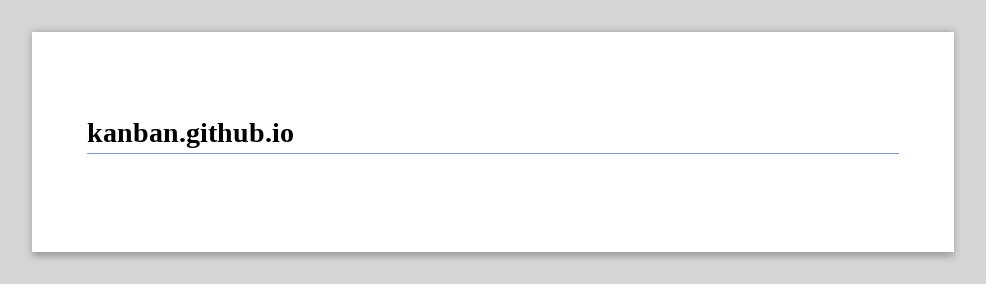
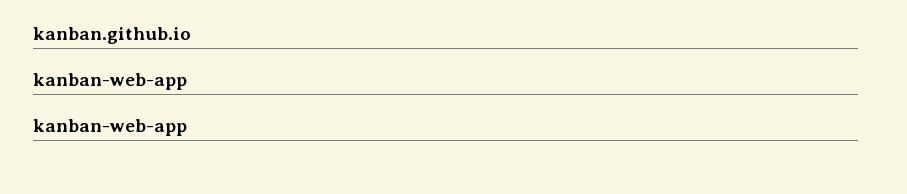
(294, 135) none -> [33,73,187,90] [33,119,187,136] // kanban-web-app // kanban-web-app

